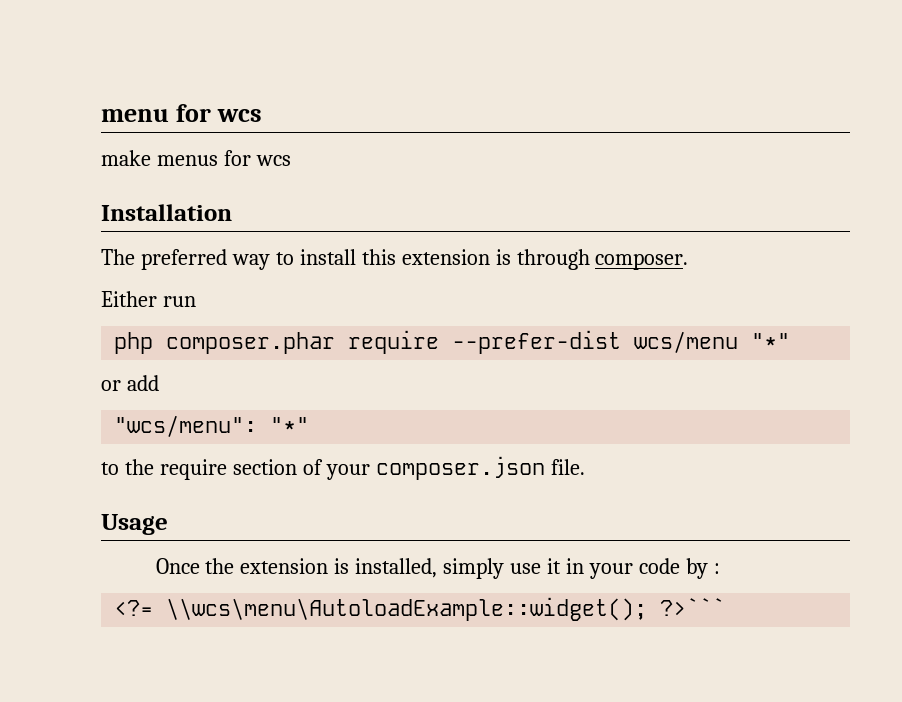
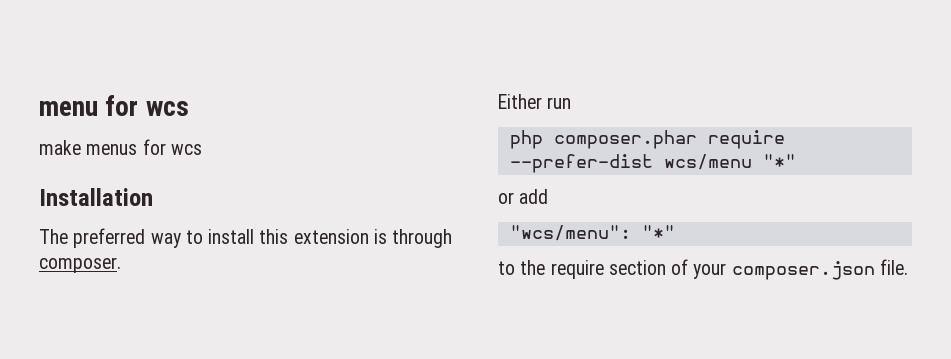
[101,514,168,535] [155,558,720,579] [114,597,726,621] // Usage // Once the extension is installed, simply use it in your code by : // <?= \\wcs\menu\AutoloadExample::widget(); ?>``` -> (908, 267) none

